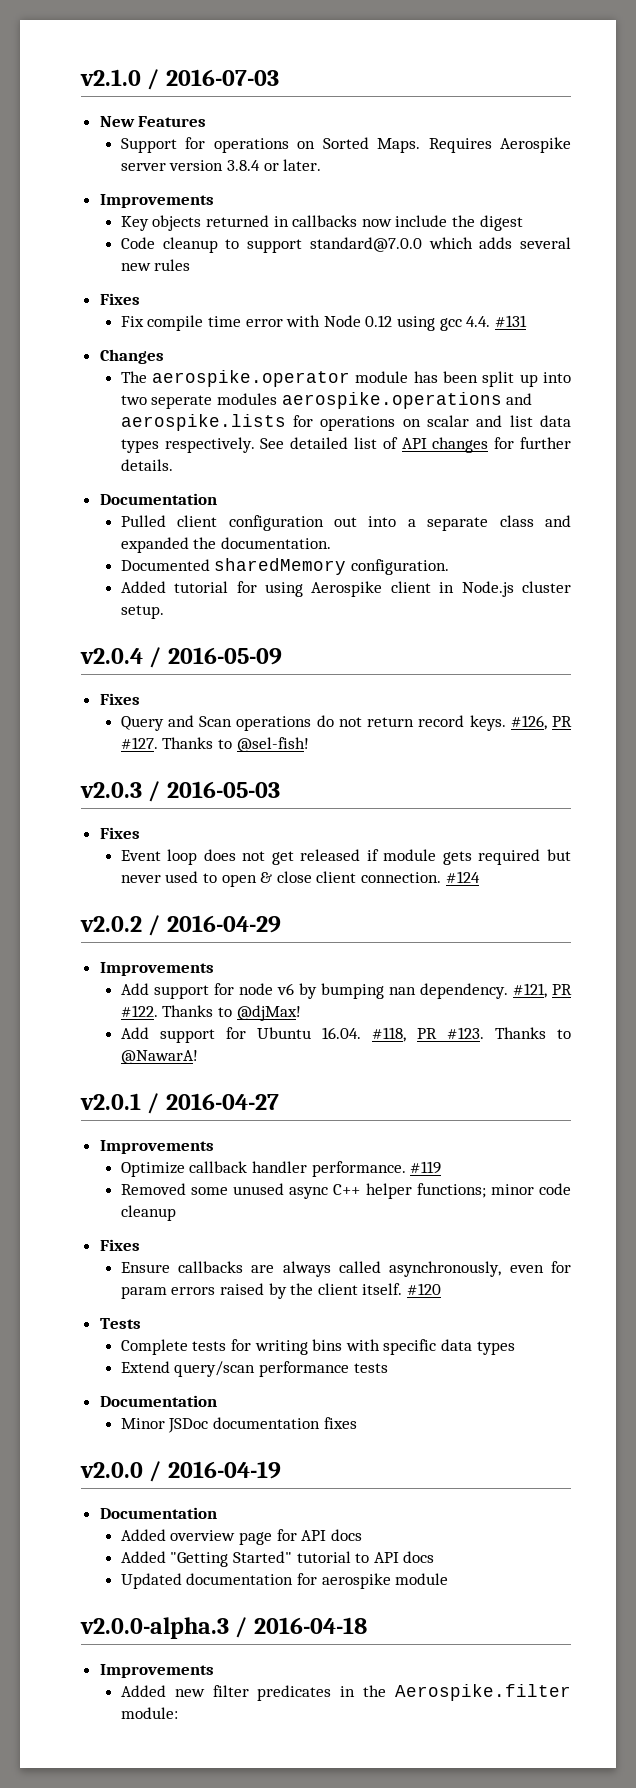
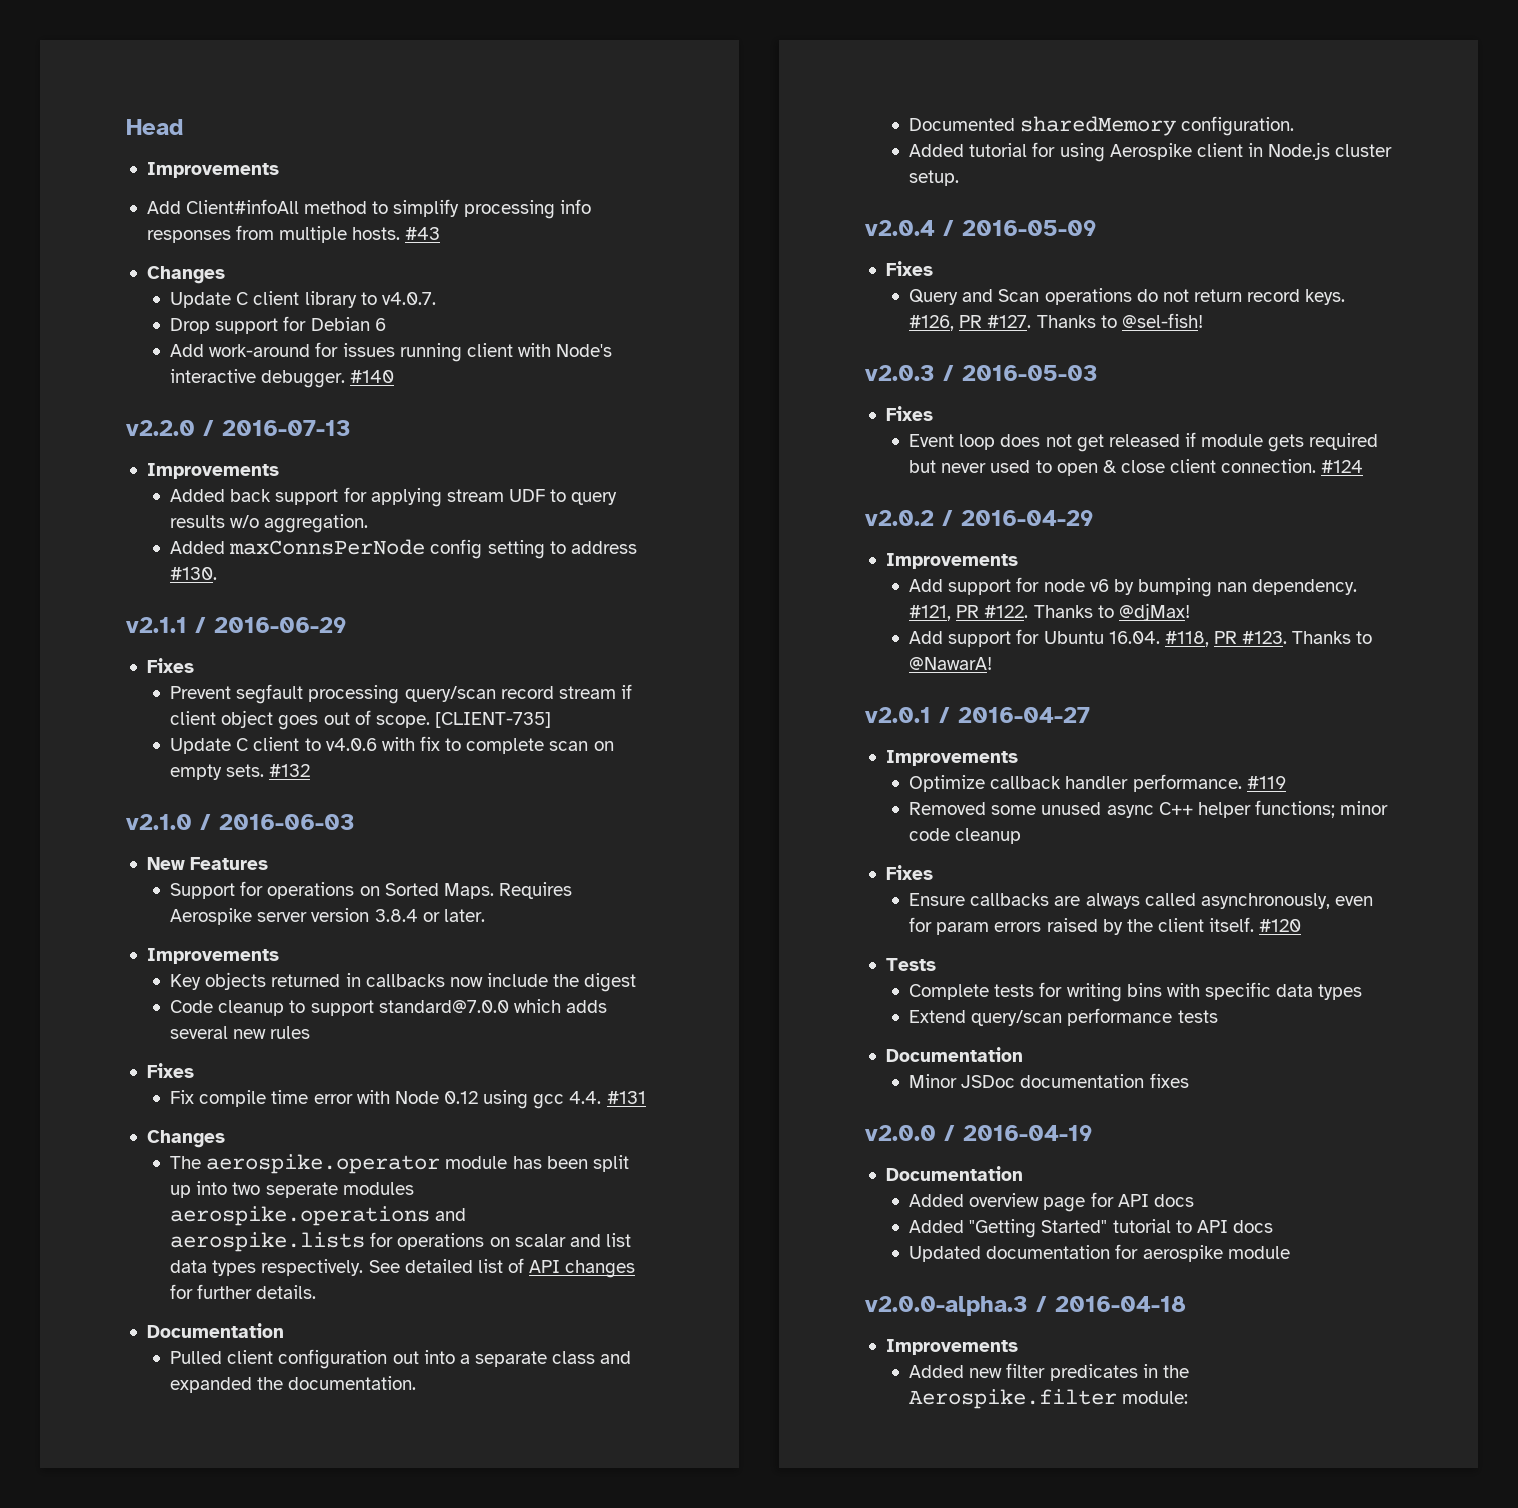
(80, 77) none -> [126,119,183,135] [146,162,279,178] [146,199,591,219] [146,225,441,243] [146,266,225,284] [170,291,436,308] [170,316,386,334] [170,342,613,362] [170,369,395,388] [126,420,351,436] [146,463,279,479] [170,487,618,507] [170,514,369,533] [170,539,637,559] [170,567,218,580] [126,617,346,633] [146,658,194,673] [170,684,632,704] [170,710,551,730] [170,736,614,754] [170,764,311,780] Head // Improvements // Add Client#infoAll method to simplify processing info responses from multiple hosts. #43 // Changes // Update C client library to v4.0.7. // Drop support for Debian 6 // Add work-around for issues running client with Node's interactive debugger. #140 // v2.2.0 / 2016-07-13 // Improvements // Added back support for applying stream UDF to query results w/o aggregation. // Added maxConnsPerNode config setting to address #130. // v2.1.1 / 2016-06-29 // Fixes // Prevent segfault processing query/scan record stream if client object goes out of scope. [CLIENT-735] // Update C client to v4.0.6 with fix to complete scan on empty sets. #132 //
[165,69,279,86] 2016-07-03 -> [219,814,355,830] 2016-06-03

